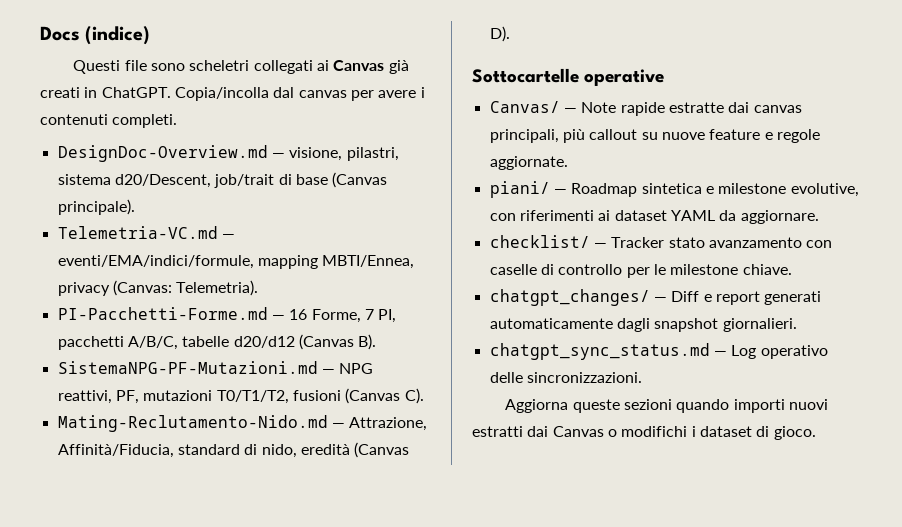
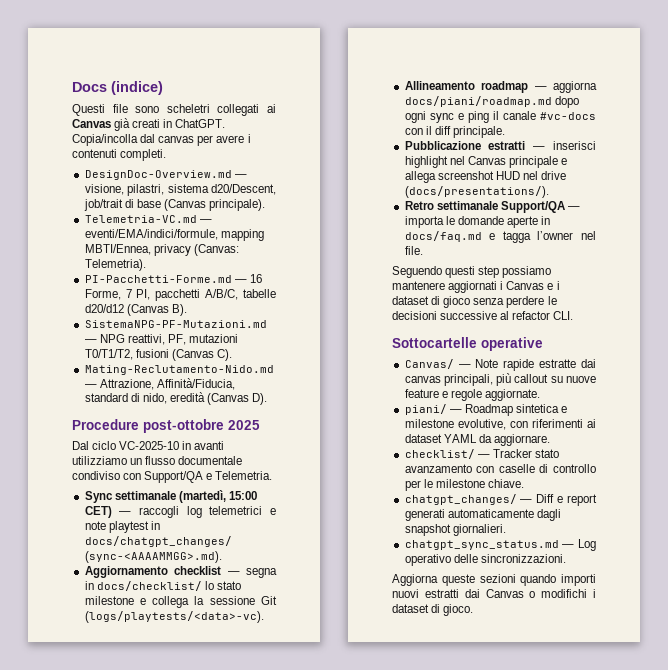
(510, 34) none -> [72,419,260,433] [72,441,225,450] [72,456,243,465] [72,471,273,483] [84,490,257,503] [84,506,276,518] [84,521,160,533] [84,536,232,547] [84,551,222,563] [84,566,277,578] [84,581,241,591] [84,596,277,608] [84,611,264,623] [404,81,597,93] [404,96,579,108] [404,111,596,123] [404,126,505,138] [404,141,596,150] [404,156,568,168] [404,171,567,183] [404,186,549,198] [404,201,580,213] [404,216,551,228] [404,231,596,243] [404,246,423,255] [392,266,552,278] [392,281,560,293] [392,296,557,308] [392,311,574,320] // Procedure post-ottobre 2025 // Dal ciclo VC-2025-10 in avanti utilizziamo un flusso documentale condiviso con Support/QA e Telemetria. // Sync settimanale (martedì, 15:00 CET) — raccogli log telemetrici e note playtest in docs/chatgpt_changes/ (sync-<AAAAMMGG>.md). // Aggiornamento checklist — segna in docs/checklist/ lo stato milestone e collega la sessione Git (logs/playtests/<data>-vc). // Allineamento roadmap — aggiorna docs/piani/roadmap.md dopo ogni sync e ping il canale #vc-docs con il diff principale. // Pubblicazione estratti — inserisci highlight nel Canvas principale e allega screenshot HUD nel drive (docs/presentations/). // Retro settimanale Support/QA — importa le domande aperte in docs/faq.md e tagga l’owner nel file. // Seguendo questi step possiamo mantenere aggiornati i Canvas e i dataset di gioco senza perdere le decisioni successive al refactor CLI.

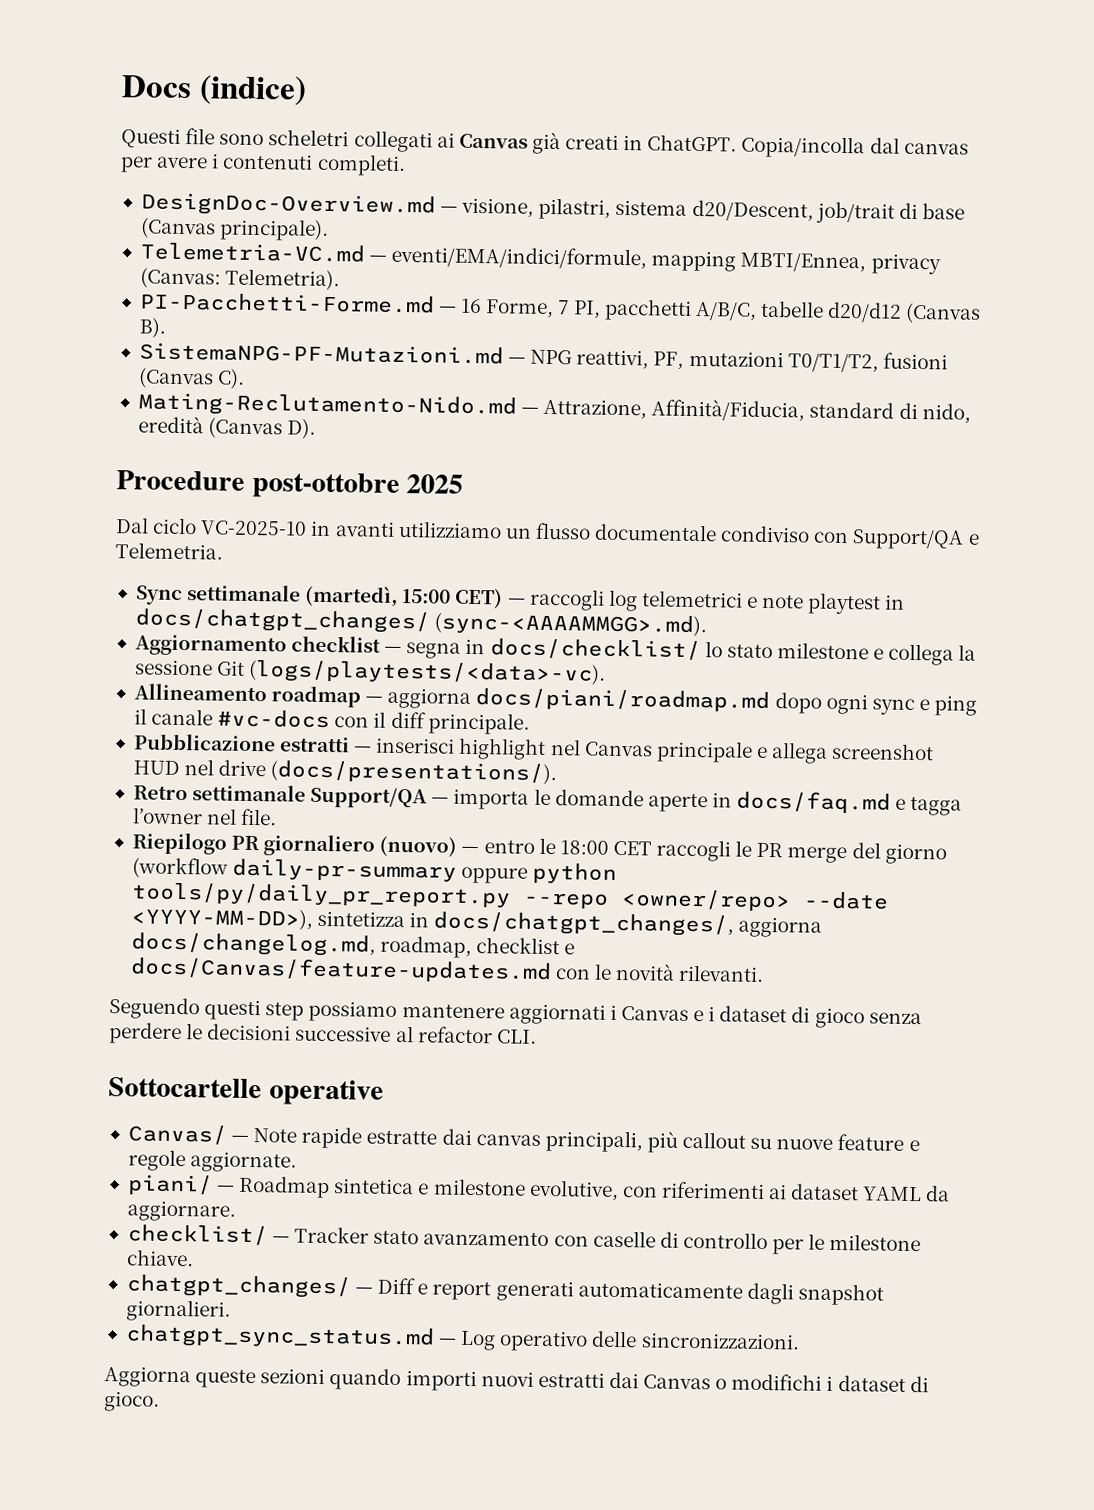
(423, 250) none -> [131,832,947,865] [131,857,618,884] [130,882,889,912] [130,907,823,938] [130,932,576,959] [129,956,765,984] // Riepilogo PR giornaliero (nuovo) — entro le 18:00 CET raccogli le PR merge del giorno (workflow daily-pr-summary oppure python tools/py/daily_pr_report.py --repo <owner/repo> --date <YYYY-MM-DD>), sintetizza in docs/chatgpt_changes/, aggiorna docs/changelog.md, roadmap, checklist e docs/Canvas/feature-updates.md con le novità rilevanti.

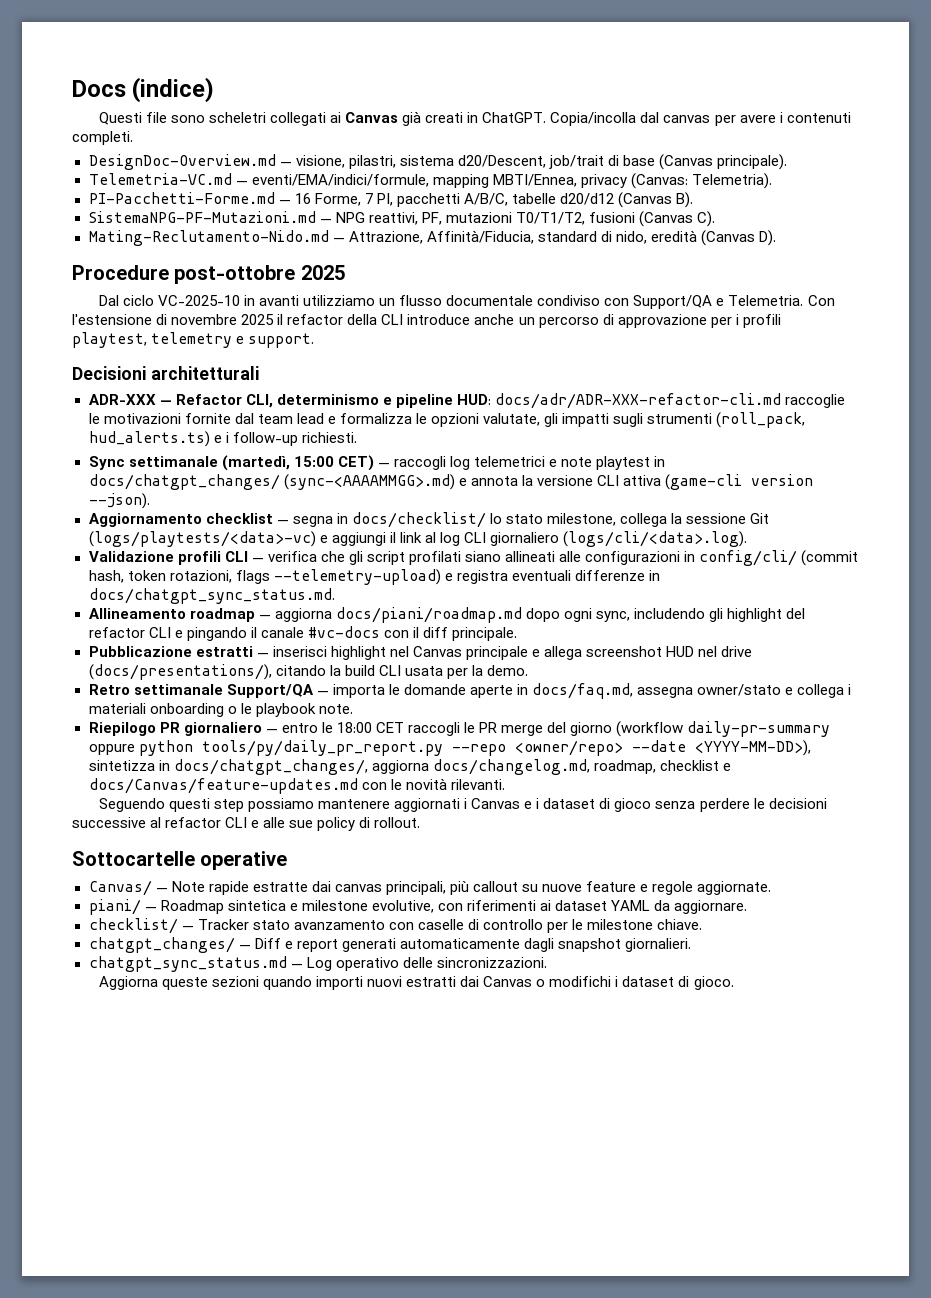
(223, 551) none -> [807,295,835,306] [72,314,781,328] [72,332,315,348] [72,366,259,380] [88,393,845,409] [88,412,806,428] [88,431,357,447] Con l'estensione di novembre 2025 il refactor della CLI introduce anche un percorso di approvazione per i profili playtest, telemetry e support. // Decisioni architetturali // ADR-XXX — Refactor CLI, determinismo e pipeline HUD: docs/adr/ADR-XXX-refactor-cli.md raccoglie le motivazioni fornite dal team lead e formalizza le opzioni valutate, gli impatti sugli strumenti (roll_pack, hud_alerts.ts) e i follow-up richiesti.
[434,612,708,637] (sync-<AAAAMMGG>.md). -> [283,474,813,490] [88,493,150,509] (sync-<AAAAMMGG>.md) e annota la versione CLI attiva (game-cli version --json).
[776,642,885,660] milestone e -> [546,513,616,526] milestone,
[248,659,607,686] (logs/playtests/<data>-vc). -> [88,531,747,547] [88,550,859,566] [88,569,660,585] [88,588,335,604] (logs/playtests/<data>-vc) e aggiungi il link al log CLI giornaliero (logs/cli/<data>.log). // Validazione profili CLI — verifica che gli script profilati siano allineati alle configurazioni in config/cli/ (commit hash, token rotazioni, flags --telemetry-upload) e registra eventuali differenze in docs/chatgpt_sync_status.md.
[871,695,978,716] sync e ping -> [595,608,806,622] [88,627,247,641] sync, includendo gli highlight del refactor CLI e pingando
[270,760,558,785] (docs/presentations/). -> [88,664,528,680] (docs/presentations/), citando la build CLI usata per la demo.
[736,790,963,816] [132,807,278,826] docs/faq.md e tagga l’owner nel file. -> [531,683,852,699] [88,703,353,717] docs/faq.md, assegna owner/stato e collega i materiali onboarding o le playbook note.
[379,835,458,857] (nuovo) -> (262, 729) none
[496,1029,537,1044] CLI. -> [225,817,421,831] CLI e alle sue policy di rollout.

